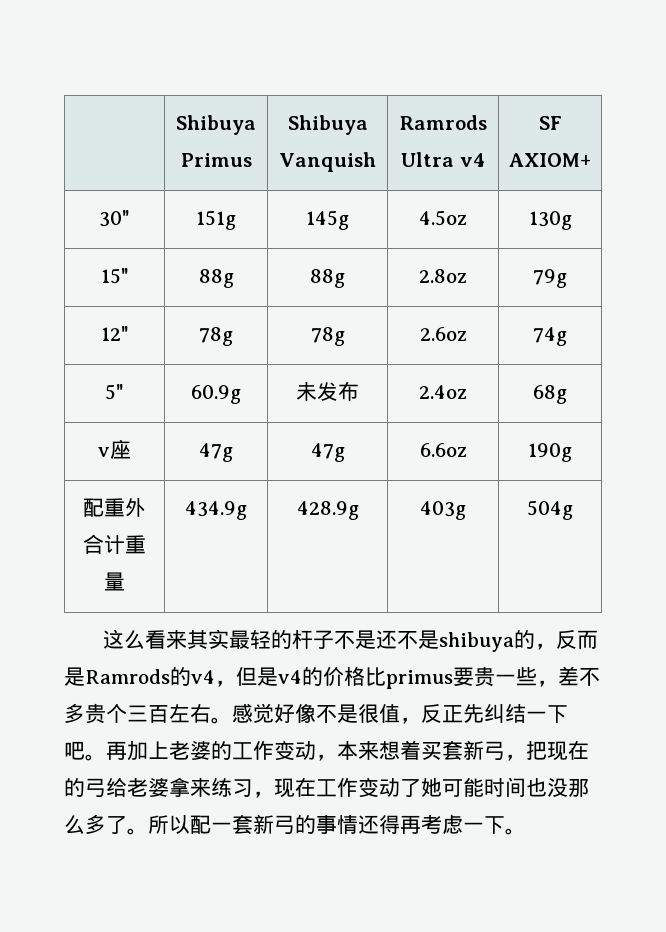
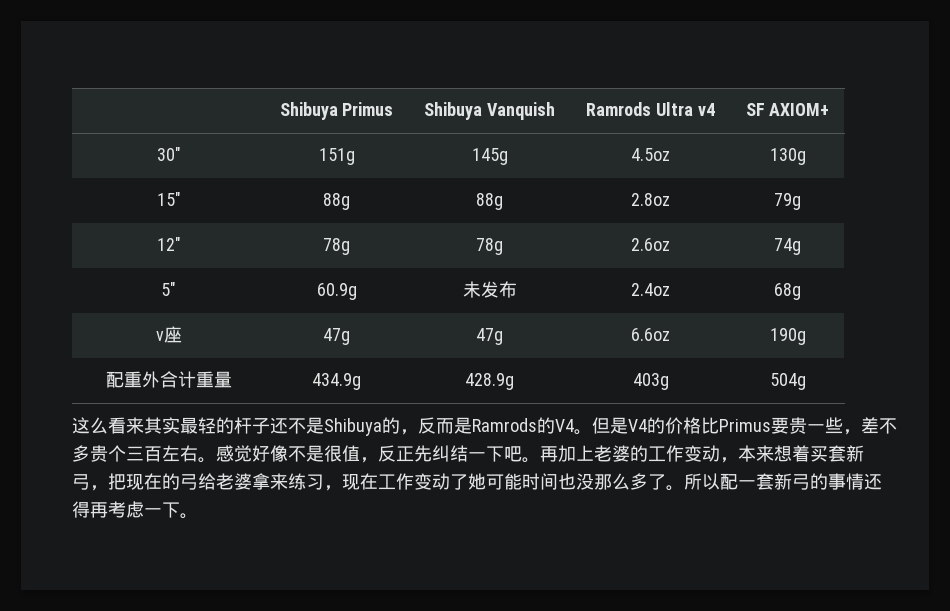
[334,630,515,652] 不是还不是shibuya -> [270,417,382,436] 还不是Shibuya
[191,667,302,687] v4，但是v4 -> [555,417,647,435] V4。但是V4
[386,670,453,689] primus -> [719,419,771,432] Primus

